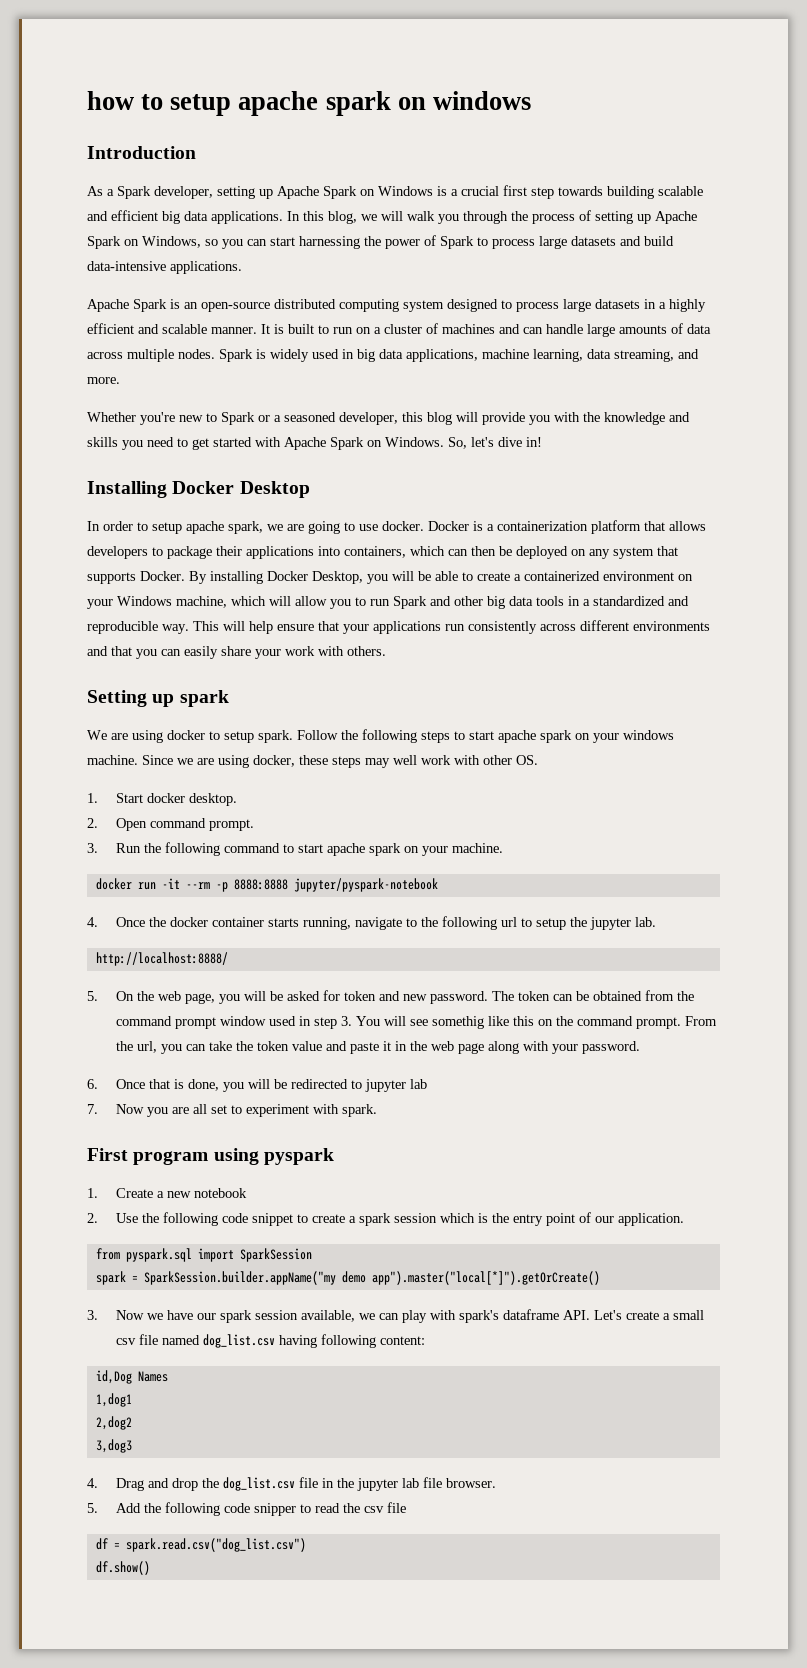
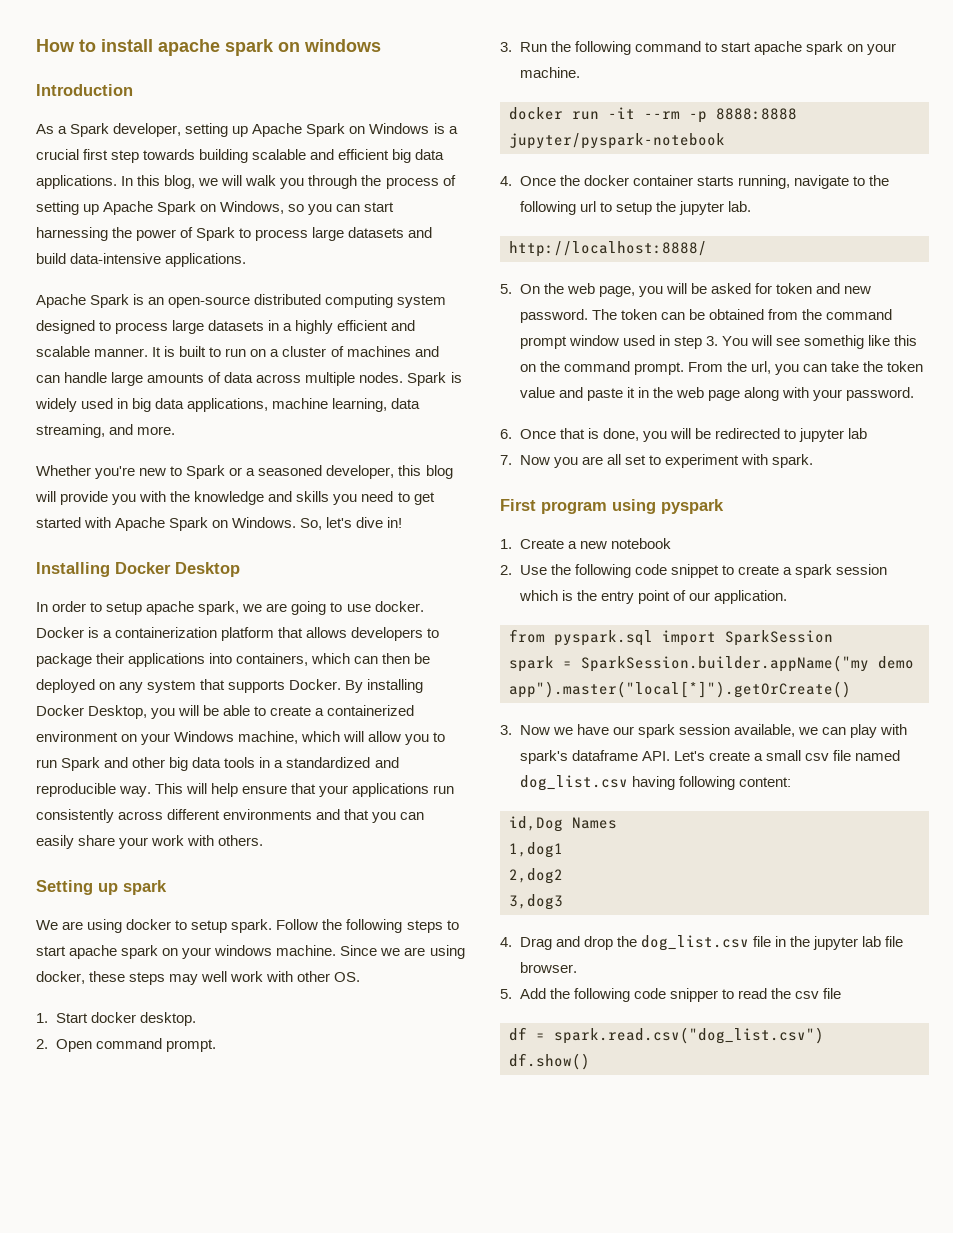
[87,91,232,116] how to setup -> [36,39,153,52] How to install

